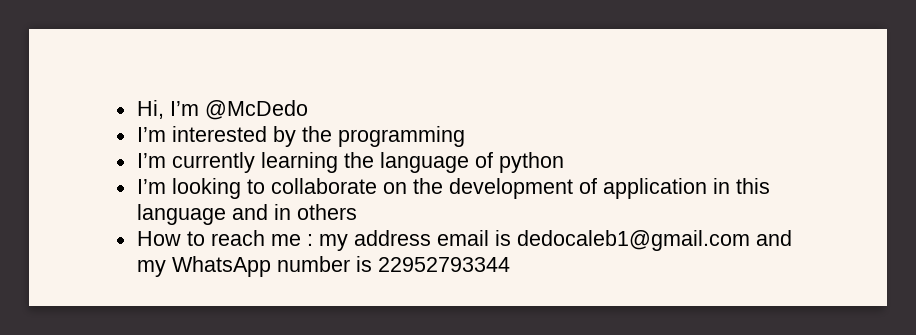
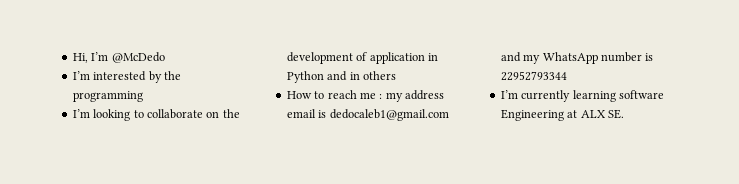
[136,152,564,173] // I’m currently learning the language of python -> (143, 96) none
[735,178,770,194] [136,204,226,225] this language -> [286,71,324,83] Python
(510, 264) none -> [500,90,664,102] [500,109,624,121] // I’m currently learning software Engineering at ALX SE.

